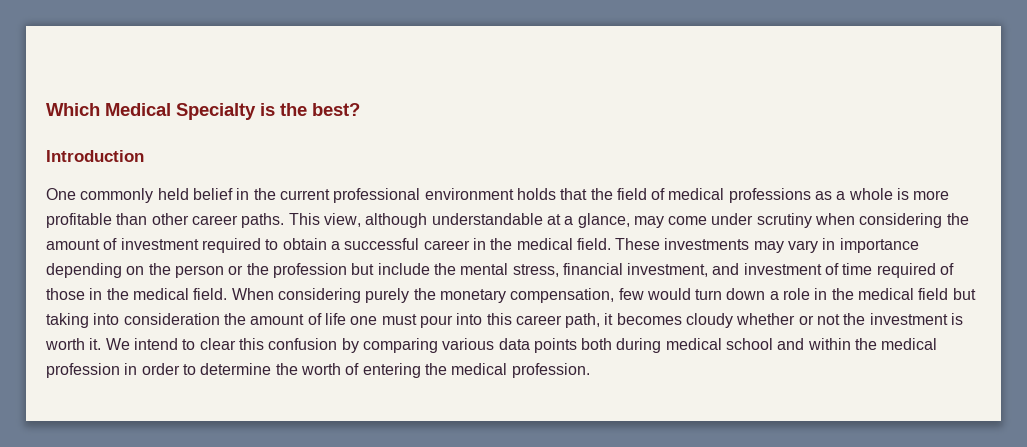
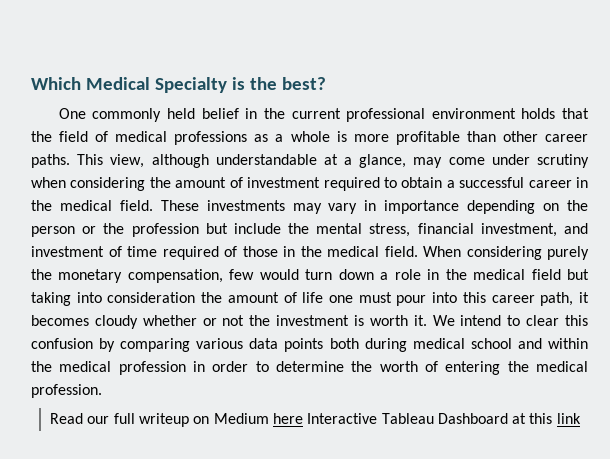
[46,150,144,162] // Introduction -> (326, 83) none
(590, 370) none -> [49,413,581,427] // Read our full writeup on Medium here Interactive Tableau Dashboard at this link

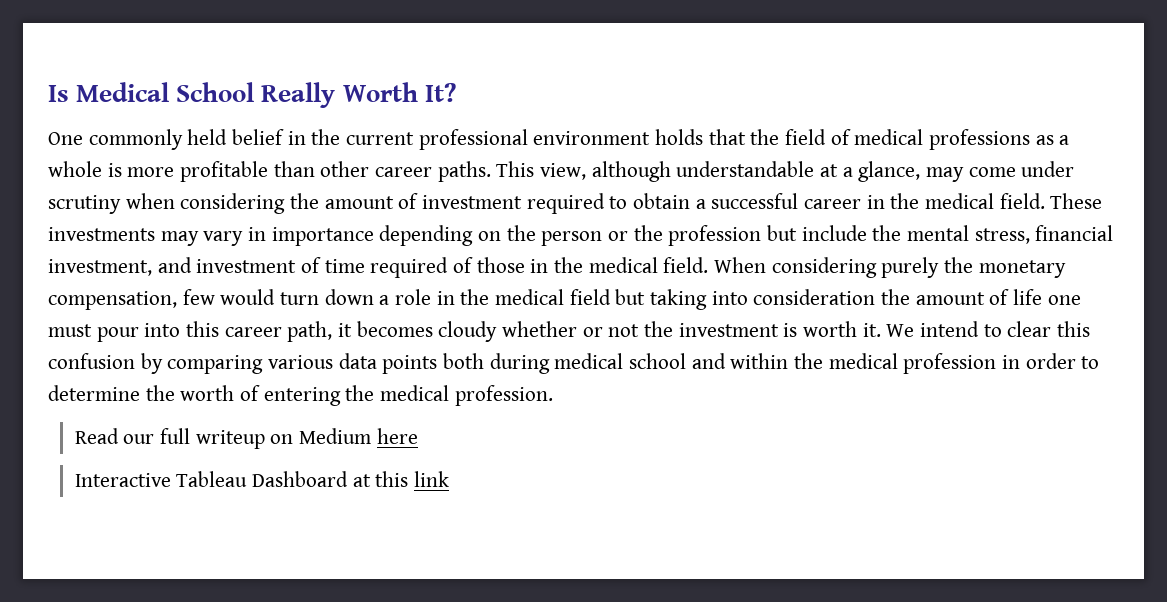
[31,77,326,93] Which Medical Specialty is the best? -> [48,82,456,108] Is Medical School Really Worth It?
(303, 418) none -> (418, 436) //

